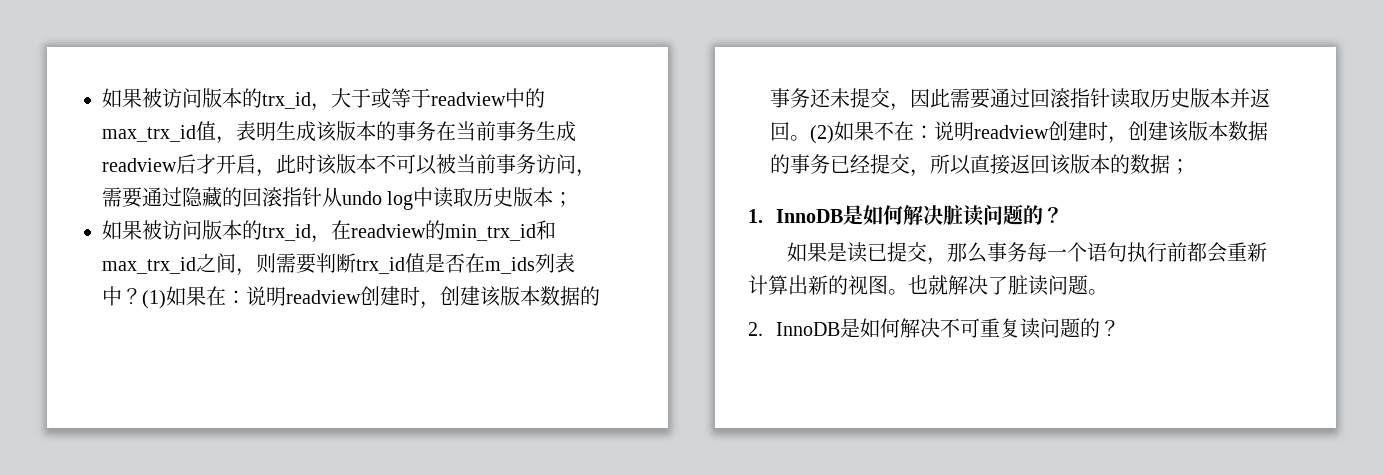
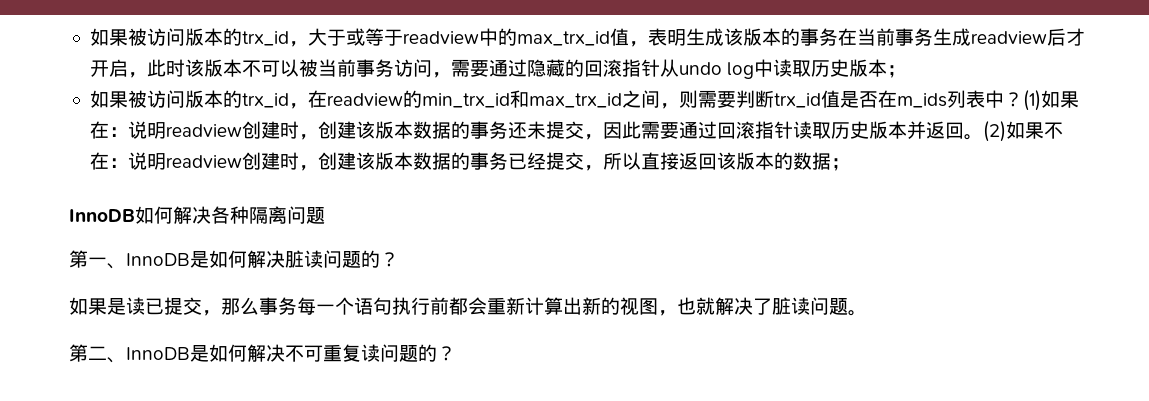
[748,209,763,223] 1. -> [69,206,325,224] [69,250,126,269] InnoDB如何解决各种隔离问题 // 第一、
[888,289,908,295] 。 -> [658,310,677,316] ，
[748,322,763,336] 2. -> [69,344,126,363] 第二、

